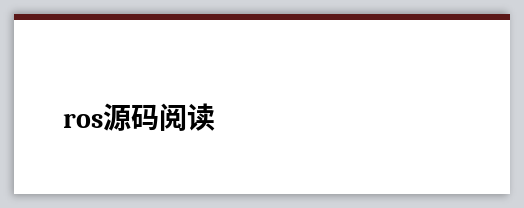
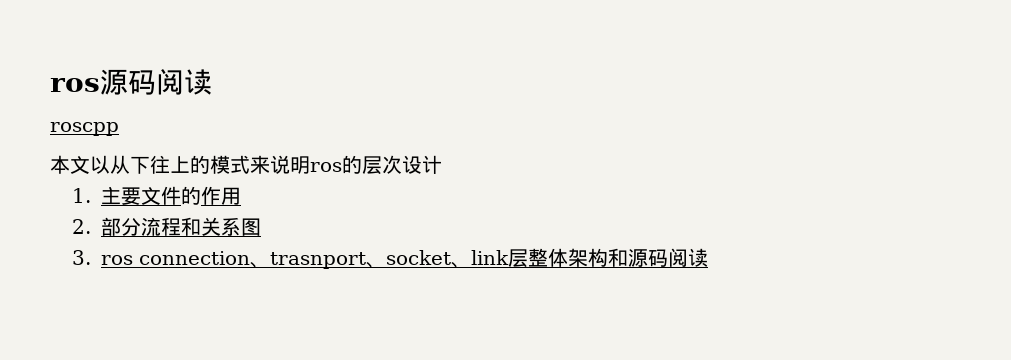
(215, 117) none -> [50,122,119,136] [50,155,442,175] [72,186,242,205] [72,217,262,236] [72,248,709,269] // roscpp // 本文以从下往上的模式来说明ros的层次设计 // 1.主要文件的作用 // 2.部分流程和关系图 // 3. ros connection、trasnport、socket、link层整体架构和源码阅读

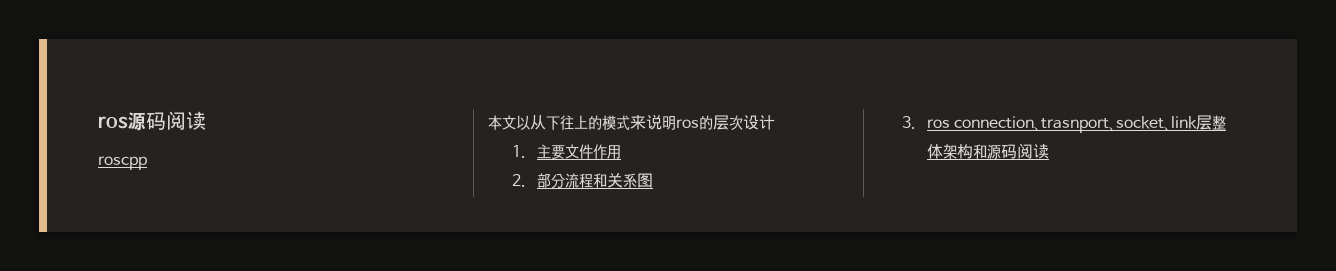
[181,186,202,205] 的 -> (593, 151) none

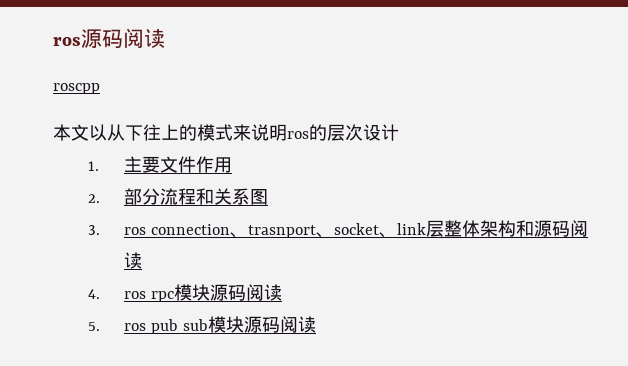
(1049, 151) none -> [88,284,282,302] [88,316,316,334] // 4. ros rpc模块源码阅读 // 5. ros pub sub模块源码阅读

